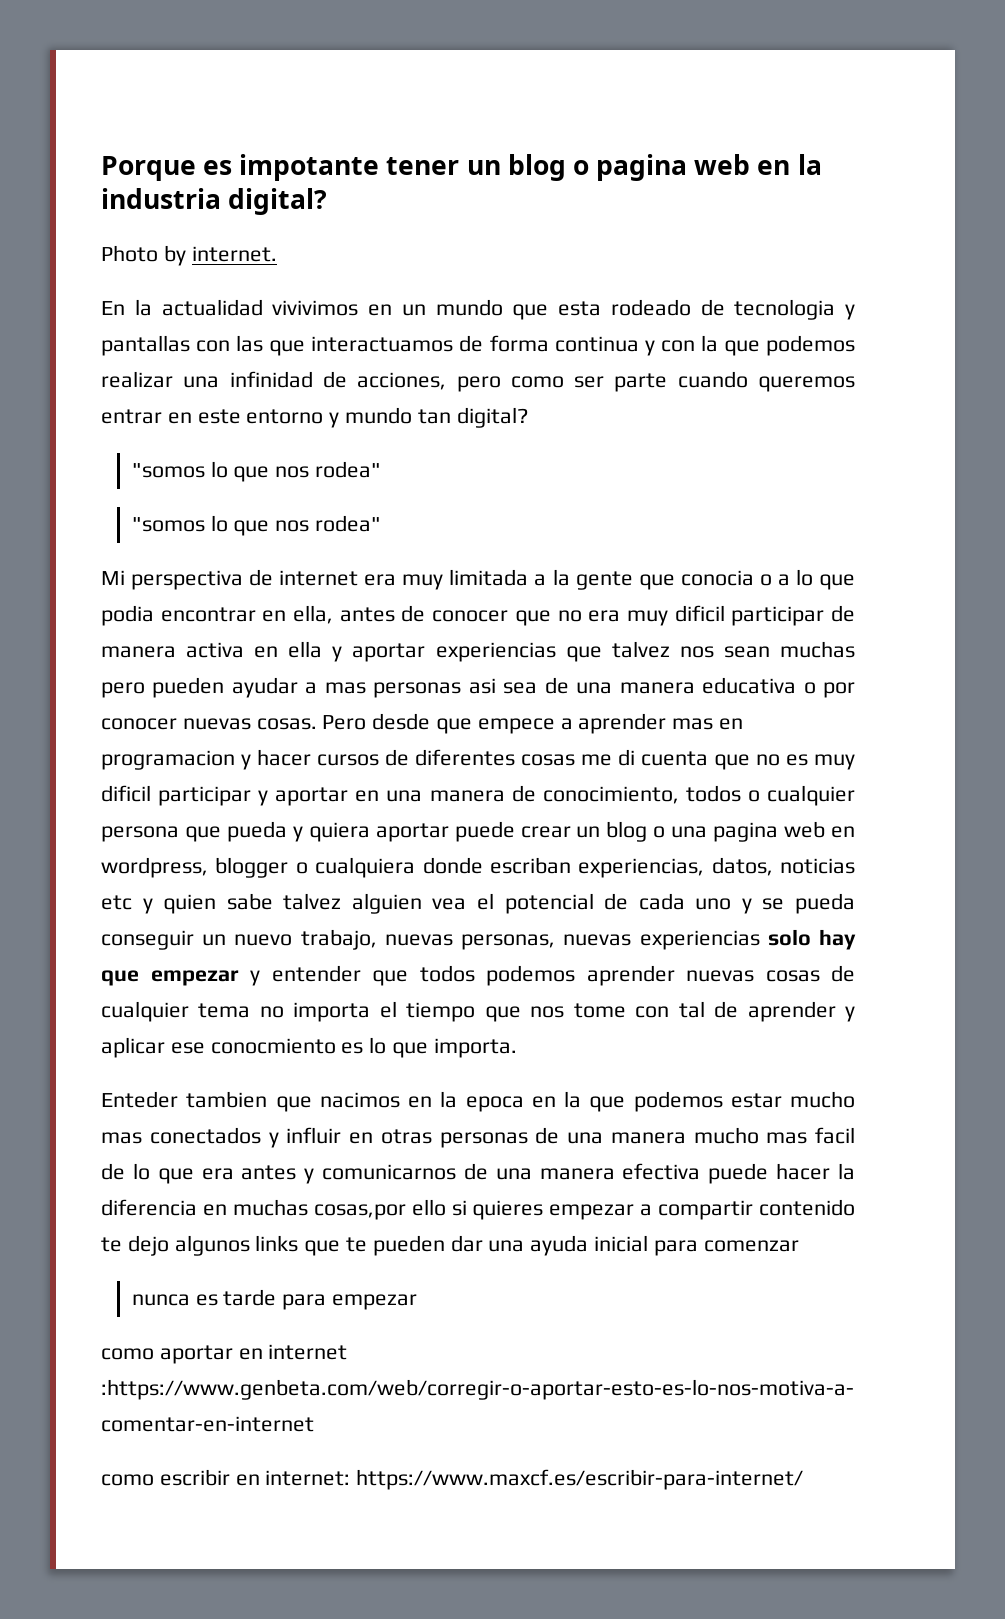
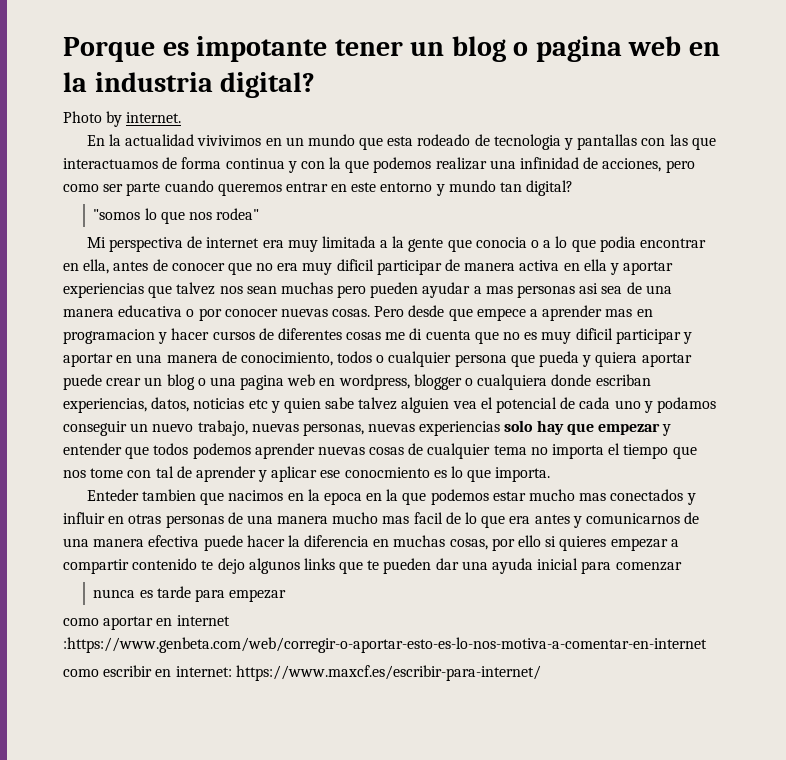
[131,515,381,536] // "somos lo que nos rodea" -> (260, 214) none
[762,893,855,914] se pueda -> [656,397,716,413] podamos
[313,1204,406,1220] cosas,por -> [449,538,515,551] cosas, por

